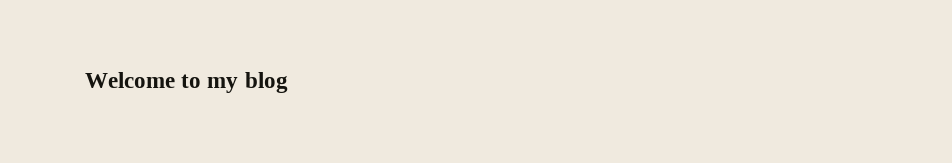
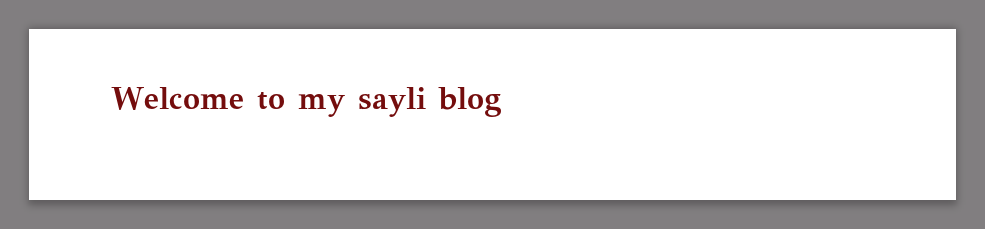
(239, 85) none -> [357,87,426,117] sayli

